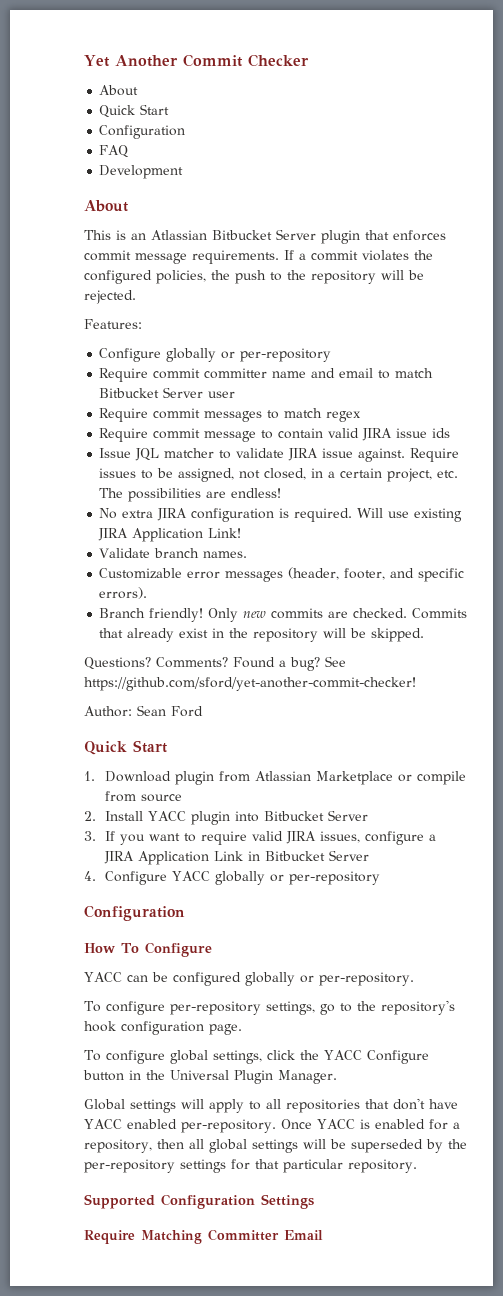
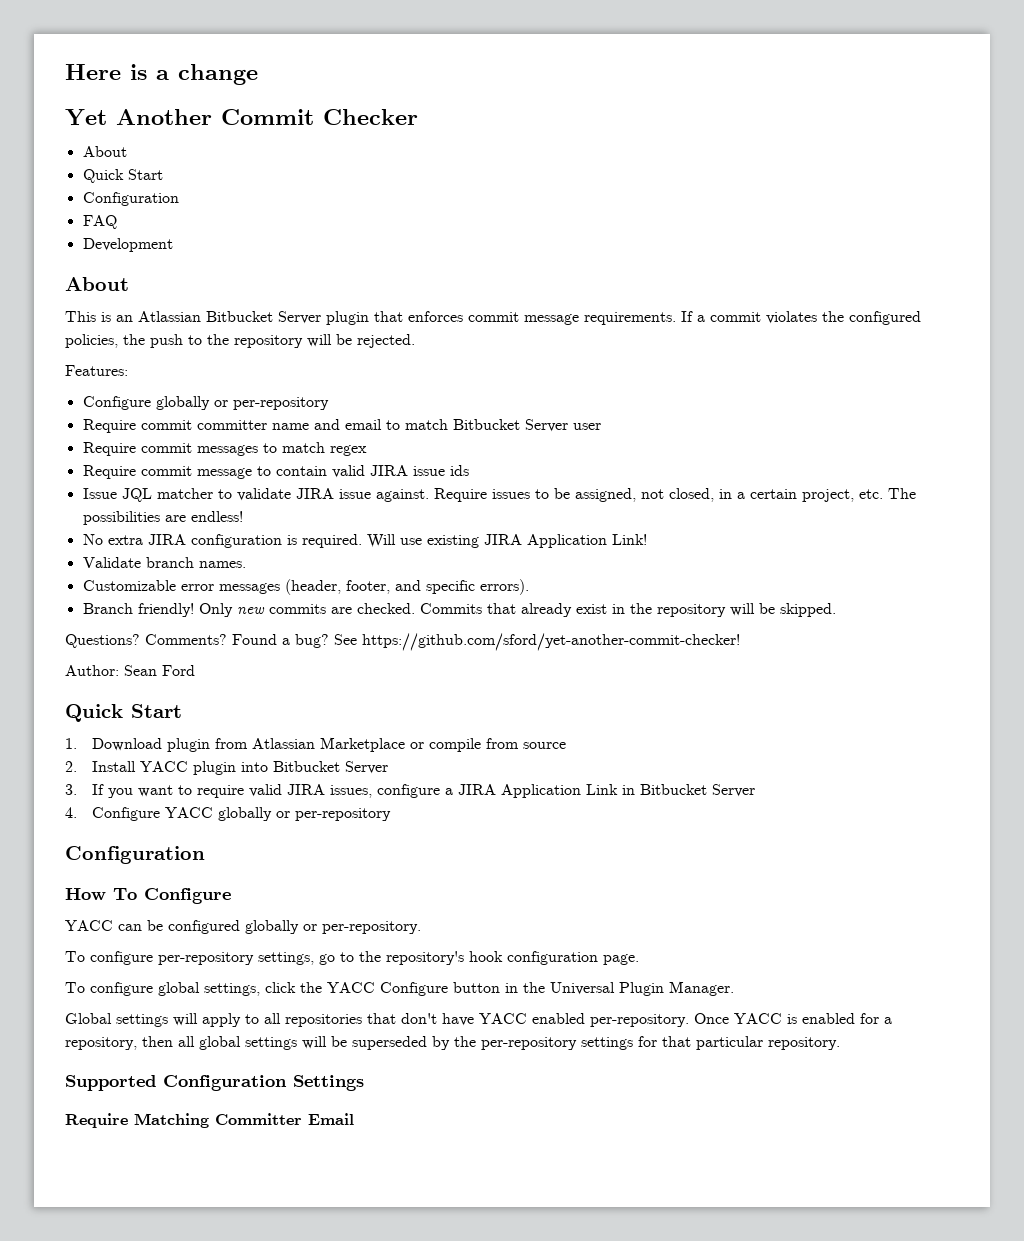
(84, 61) none -> [65,64,258,85] Here is a change //

